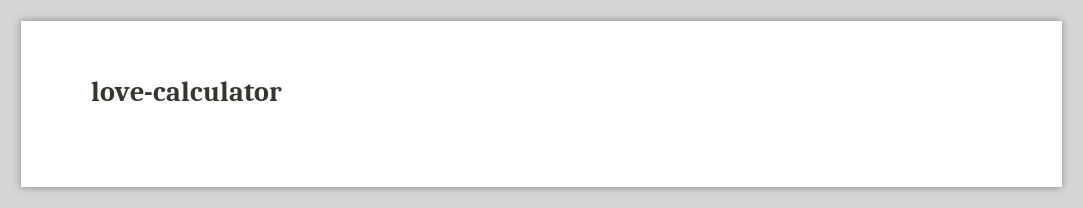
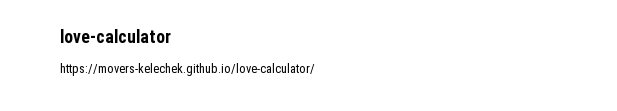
(282, 91) none -> [60,63,315,76] // https://movers-kelechek.github.io/love-calculator/

